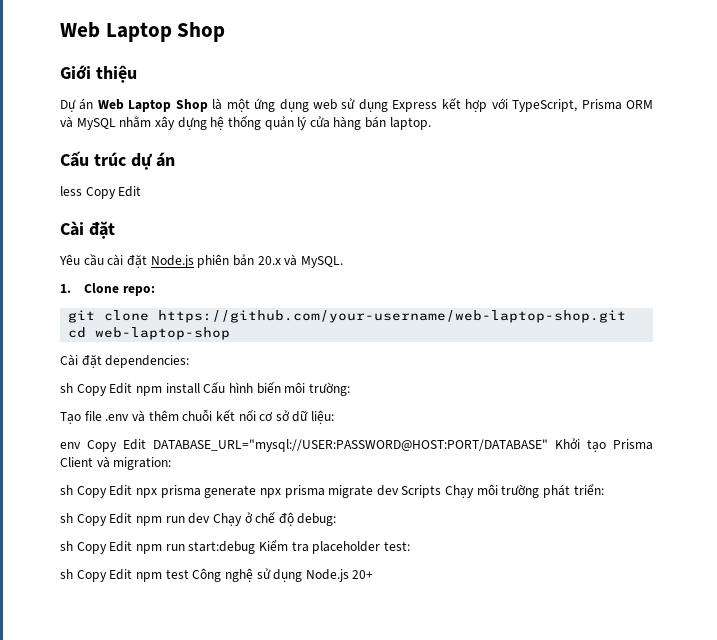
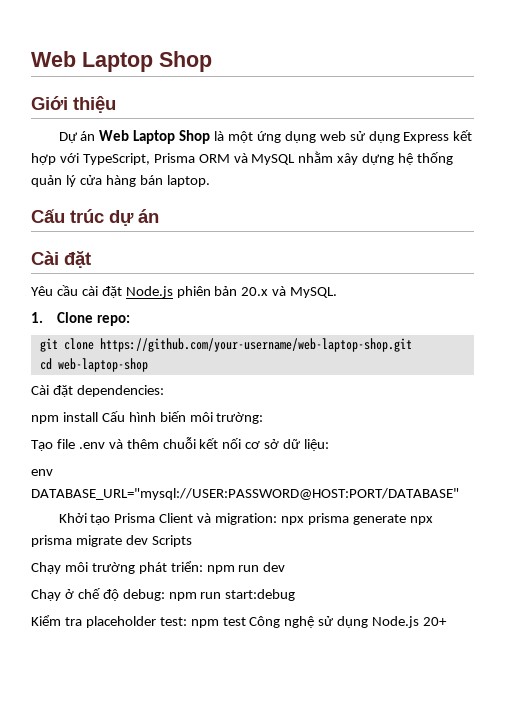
[60,186,142,199] // less Copy Edit -> (159, 216) none
[60,383,133,396] sh Copy Edit -> (164, 391) none
[87,439,146,452] Copy Edit -> (53, 472) none
(548, 445) none -> (459, 494) //
[60,485,133,498] // sh Copy Edit -> (278, 519) none
(442, 491) none -> (192, 541) //
[60,513,133,526] // sh Copy Edit -> (203, 566) none
(211, 518) none -> (286, 567) //
[60,541,133,554] // sh Copy Edit -> (165, 595) none
(256, 547) none -> (296, 595) //
[60,569,133,582] // sh Copy Edit -> (187, 621) none

